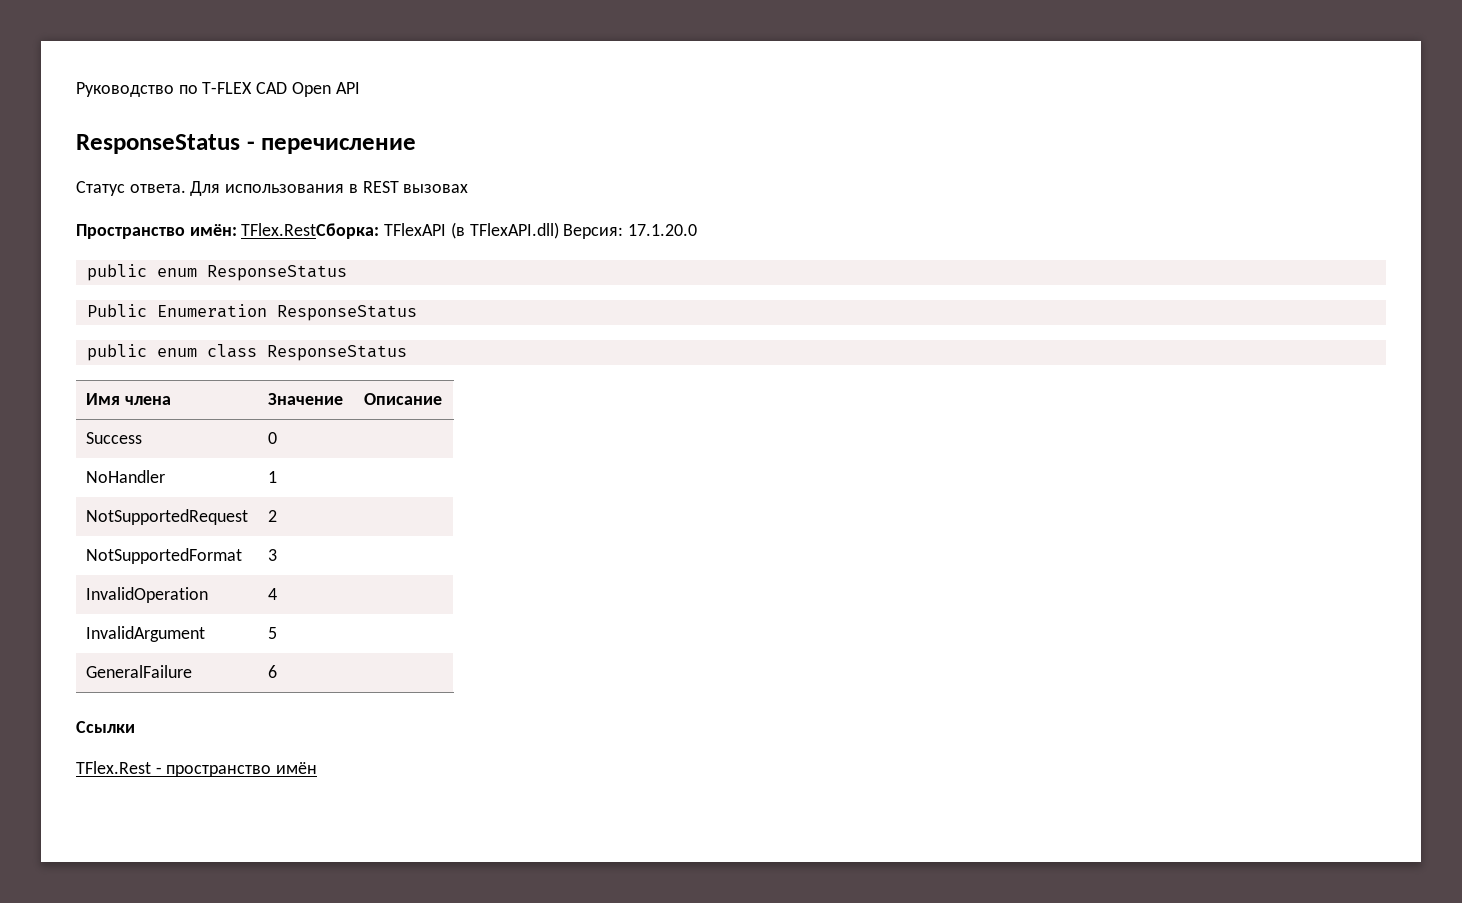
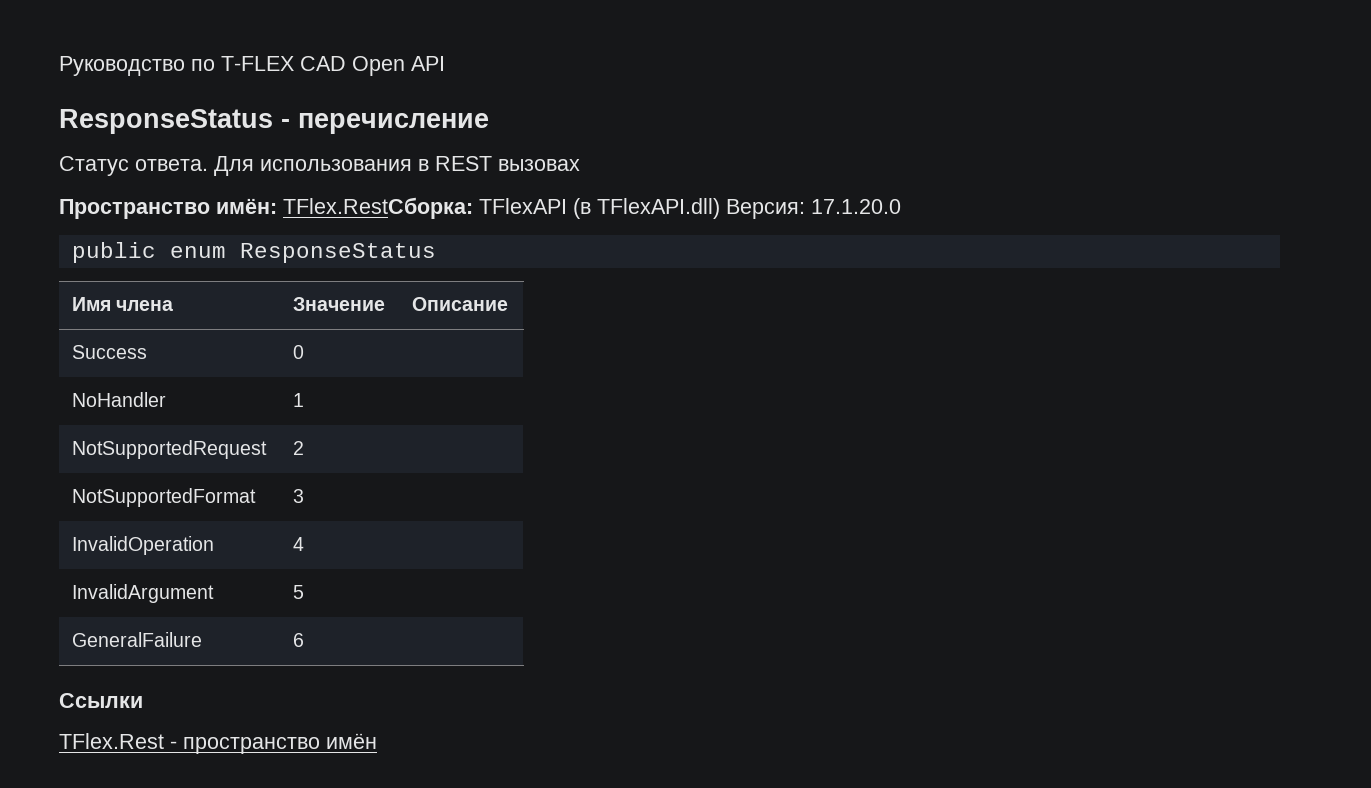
[86,304,417,321] [86,344,407,361] // Public Enumeration ResponseStatus // public enum class ResponseStatus -> (436, 253) none

